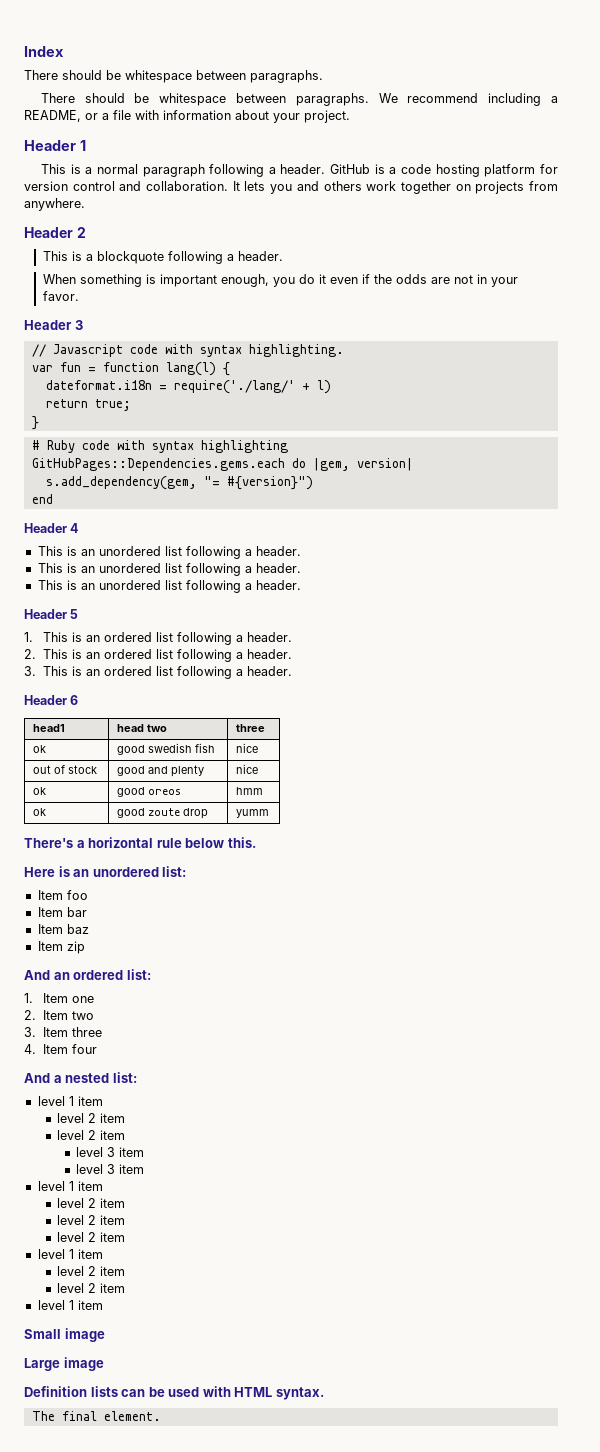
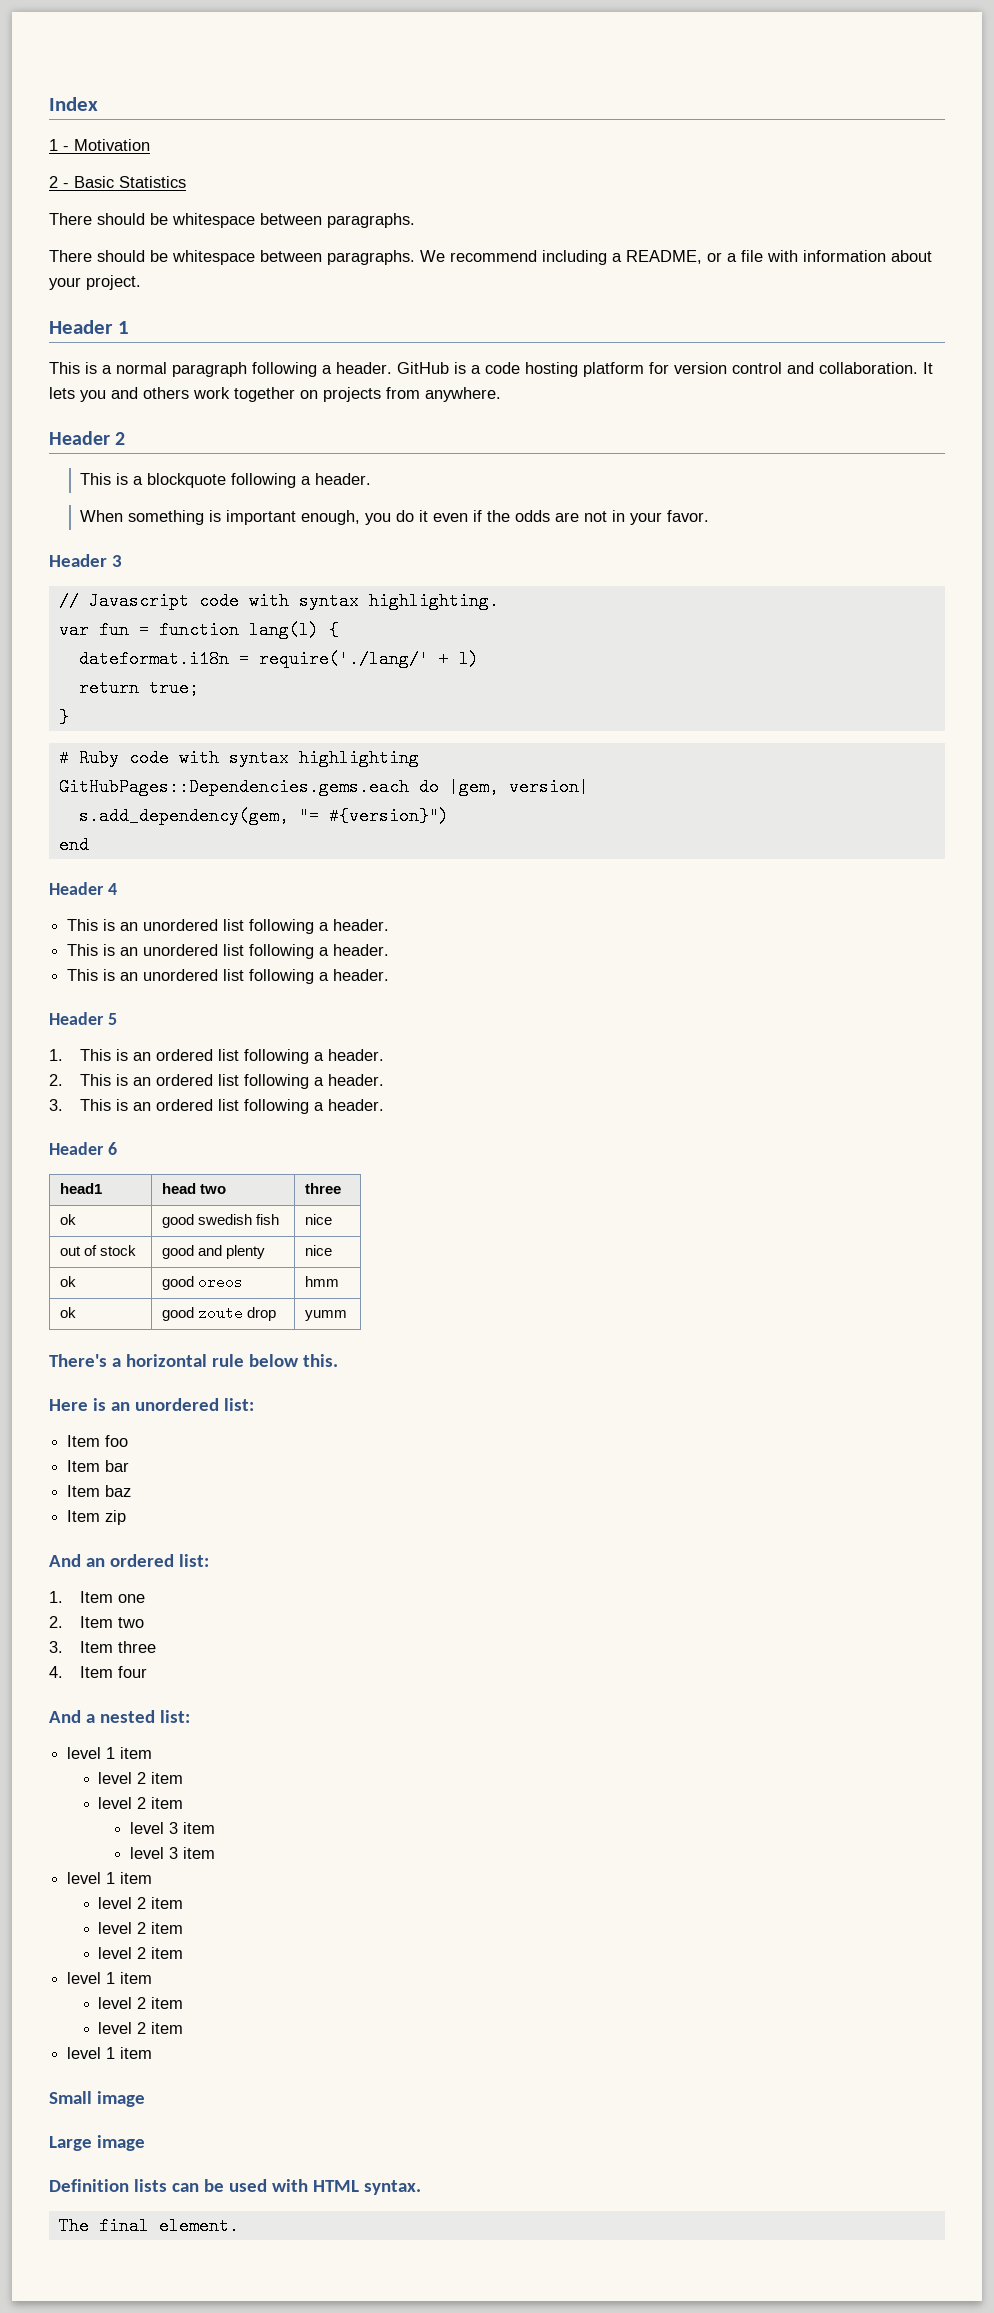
(64, 51) none -> [49,139,150,151] [49,176,186,188] // 1 - Motivation // 2 - Basic Statistics

